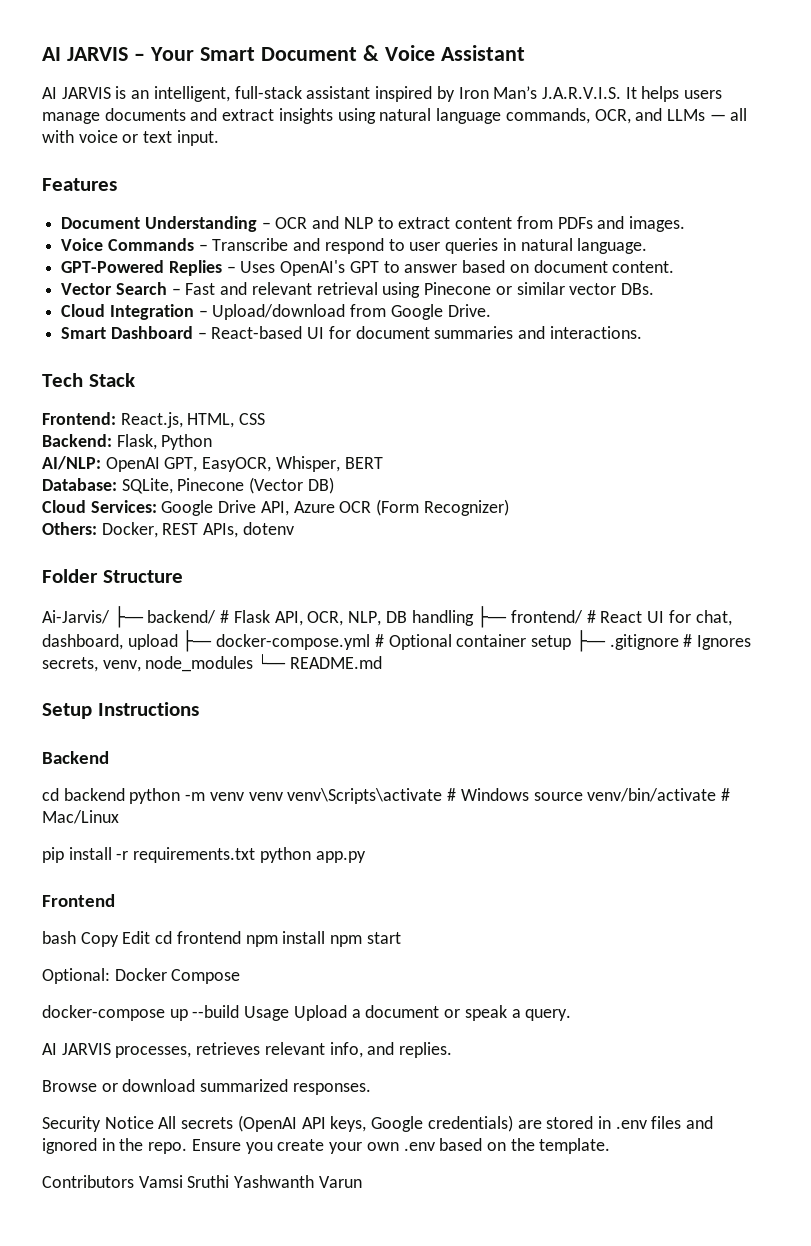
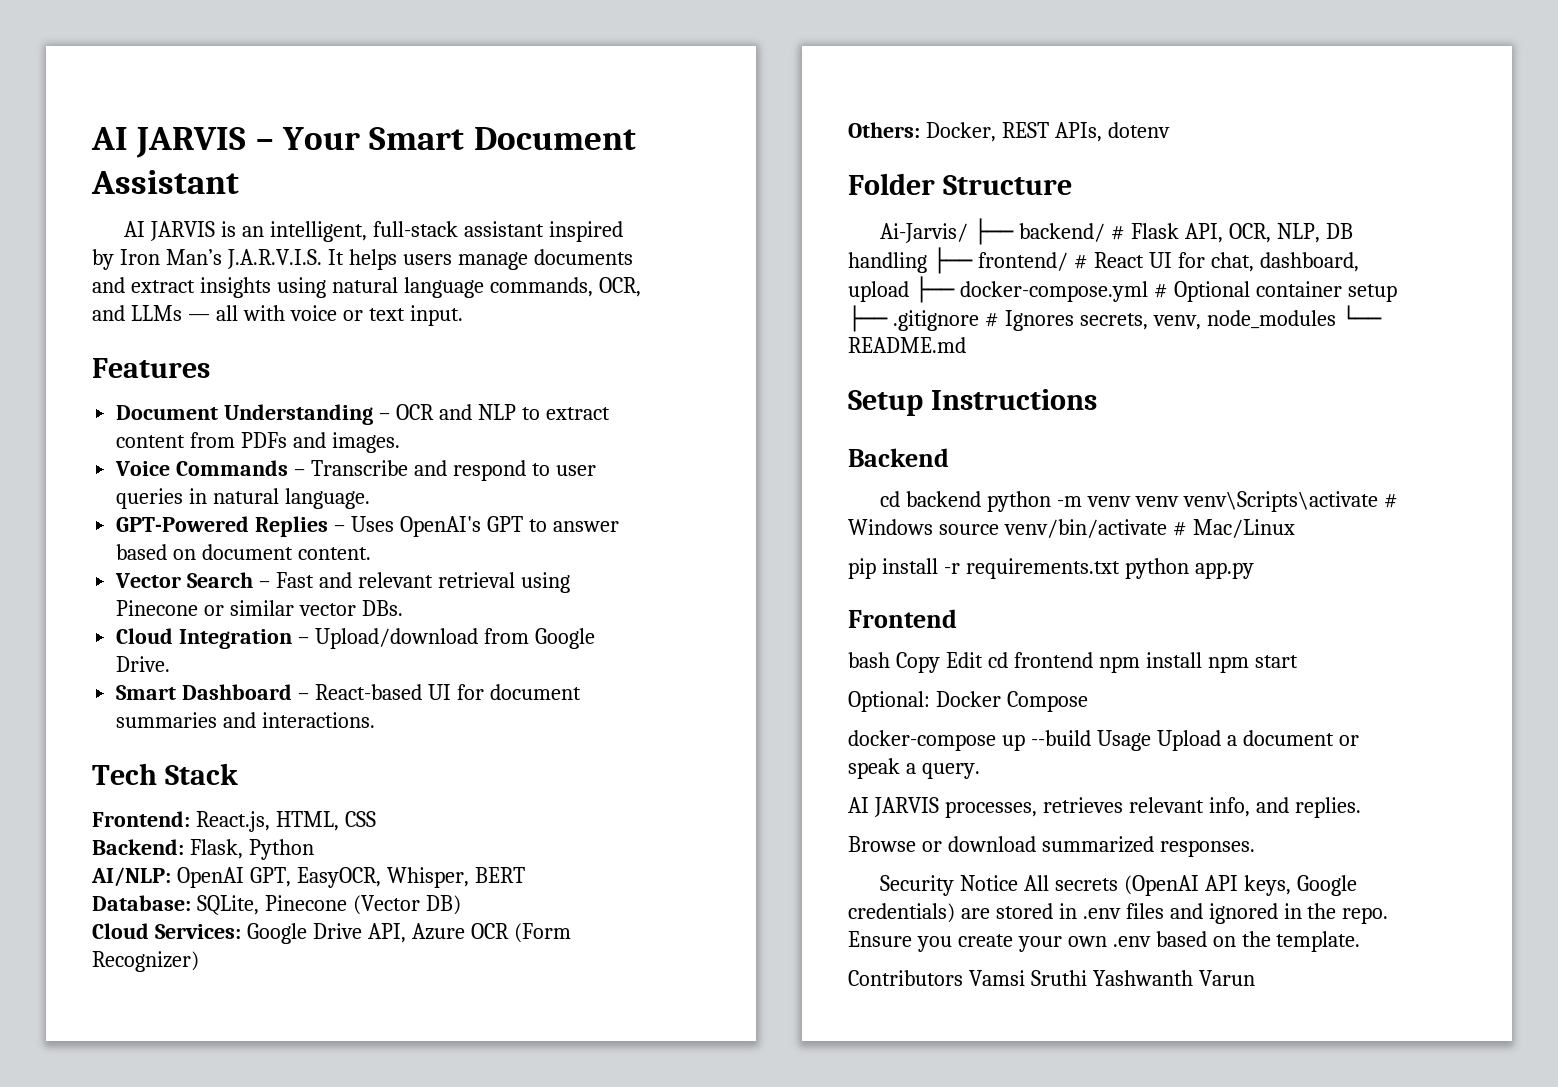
[362,45,435,61] & Voice -> (636, 138) none

